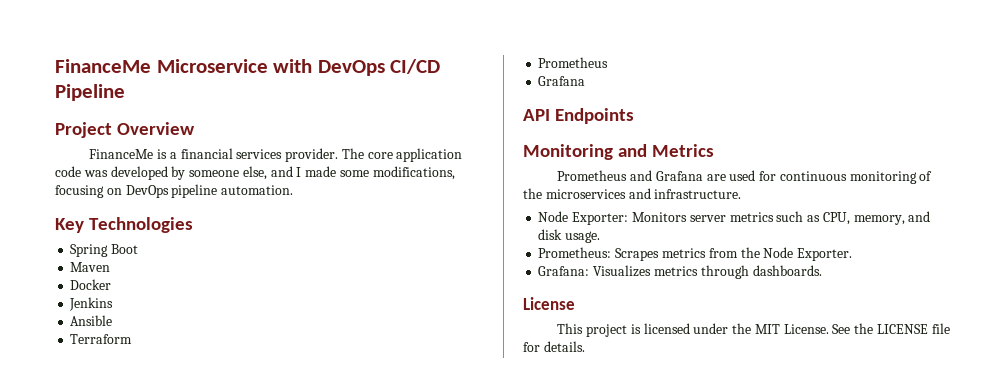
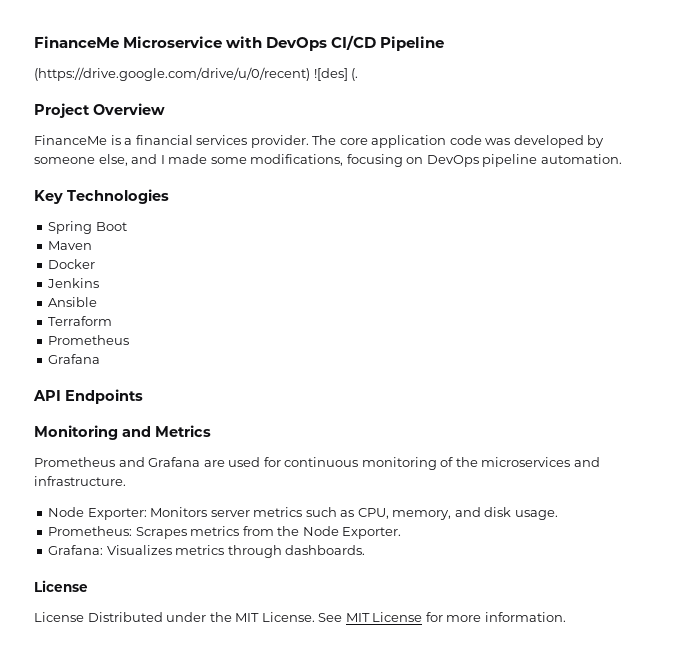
(125, 92) none -> [34,67,359,81] // (https://drive.google.com/drive/u/0/recent) ![des] (.
[557,323,690,337] This project is licensed -> [34,612,163,622] License Distributed
[854,323,950,334] [523,341,585,352] the LICENSE file for details. -> [345,612,566,622] MIT License for more information.

